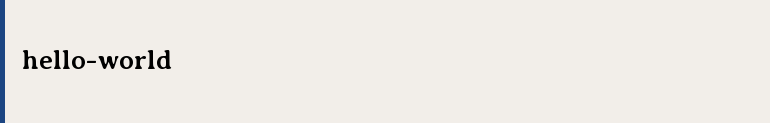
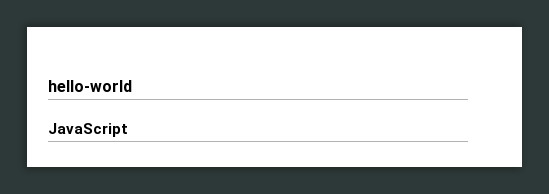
(172, 59) none -> [48,123,128,137] // JavaScript

